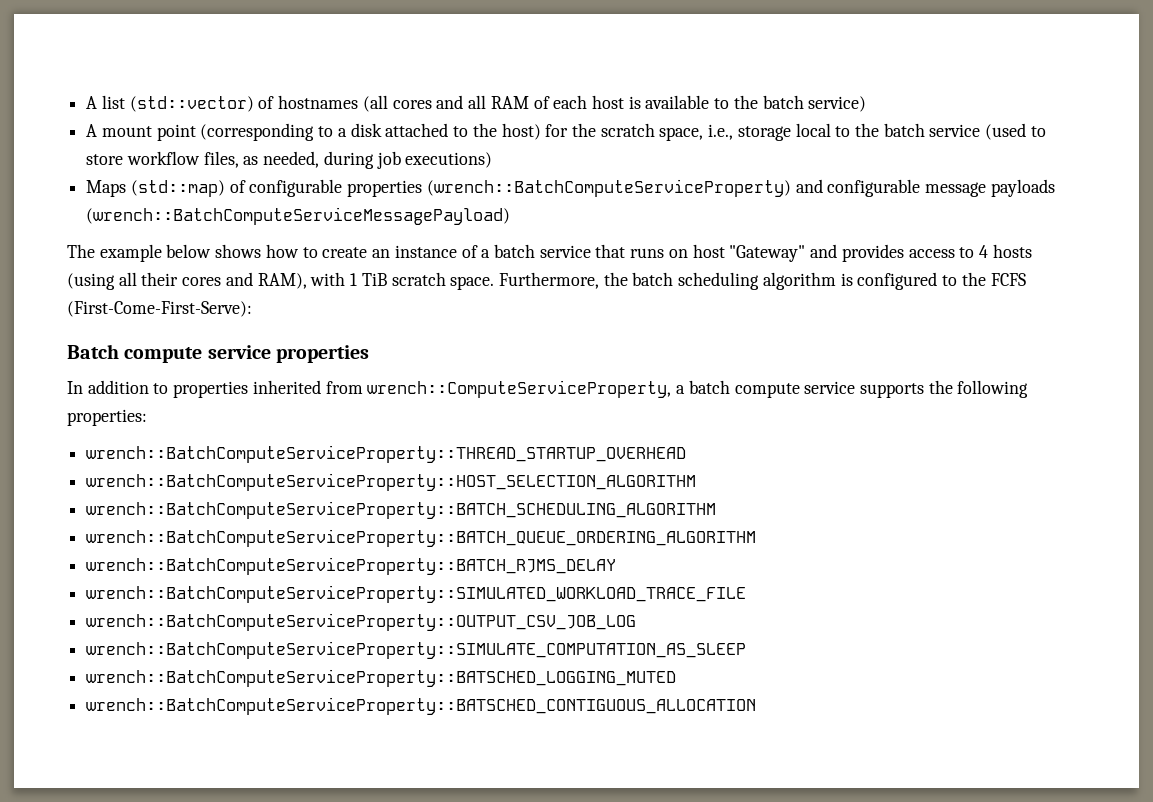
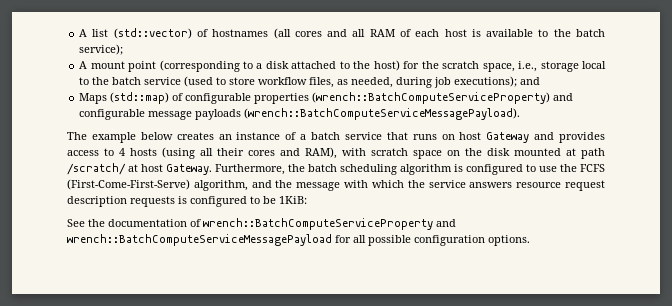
[808,96,867,112] service) -> [79,44,124,55] service);
[405,152,493,168] executions) -> [454,76,541,87] executions); and
[86,207,511,225] (wrench::BatchComputeServiceMessagePayload) -> [244,108,521,120] (wrench::BatchComputeServiceMessagePayload).
[215,244,368,258] shows how to create -> [176,132,214,140] creates
[729,245,806,262] "Gateway" -> [486,132,530,143] Gateway
[350,272,495,290] 1 TiB scratch space. -> [371,148,605,159] [67,163,212,175] scratch space on the disk mounted at path /scratch/ at host Gateway.
(958, 280) none -> [539,166,557,172] use
[67,301,252,317] [67,344,369,363] [67,380,1029,398] [67,409,147,426] [86,445,687,463] [86,473,697,491] [86,501,717,519] [86,529,757,547] [86,557,617,575] [86,585,747,603] [86,613,637,631] [86,641,747,659] [86,669,677,687] [86,697,757,715] (First-Come-First-Serve): // Batch compute service properties // In addition to properties inherited from wrench::ComputeServiceProperty, a batch compute service supports the following properties: // wrench::BatchComputeServiceProperty::THREAD_STARTUP_OVERHEAD // wrench::BatchComputeServiceProperty::HOST_SELECTION_ALGORITHM // wrench::BatchComputeServiceProperty::BATCH_SCHEDULING_ALGORITHM // wrench::BatchComputeServiceProperty::BATCH_QUEUE_ORDERING_ALGORITHM // wrench::BatchComputeServiceProperty::BATCH_RJMS_DELAY // wrench::BatchComputeServiceProperty::SIMULATED_WORKLOAD_TRACE_FILE // wrench::BatchComputeServiceProperty::OUTPUT_CSV_JOB_LOG // wrench::BatchComputeServiceProperty::SIMULATE_COMPUTATION_AS_SLEEP // wrench::BatchComputeServiceProperty::BATSCHED_LOGGING_MUTED // wrench::BatchComputeServiceProperty::BATSCHED_CONTIGUOUS_ALLOCATION -> [67,179,605,191] [67,196,307,207] [67,218,456,230] [67,234,530,246] (First-Come-First-Serve) algorithm, and the message with which the service answers resource request description requests is configured to be 1KiB: // See the documentation of wrench::BatchComputeServiceProperty and wrench::BatchComputeServiceMessagePayload for all possible configuration options.

